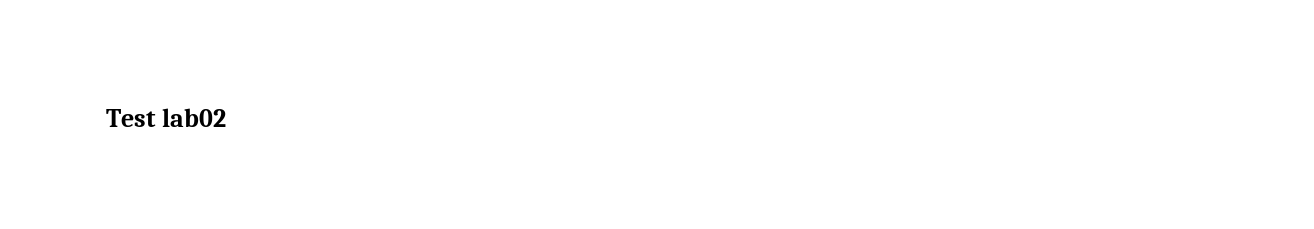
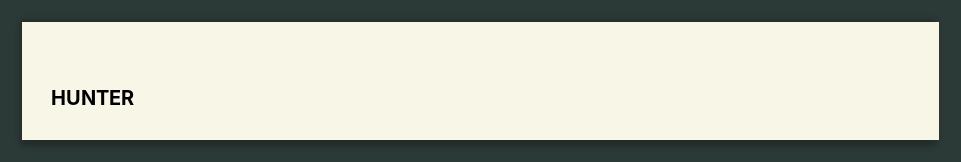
[106,108,226,127] Test lab02 -> [51,90,134,105] HUNTER

